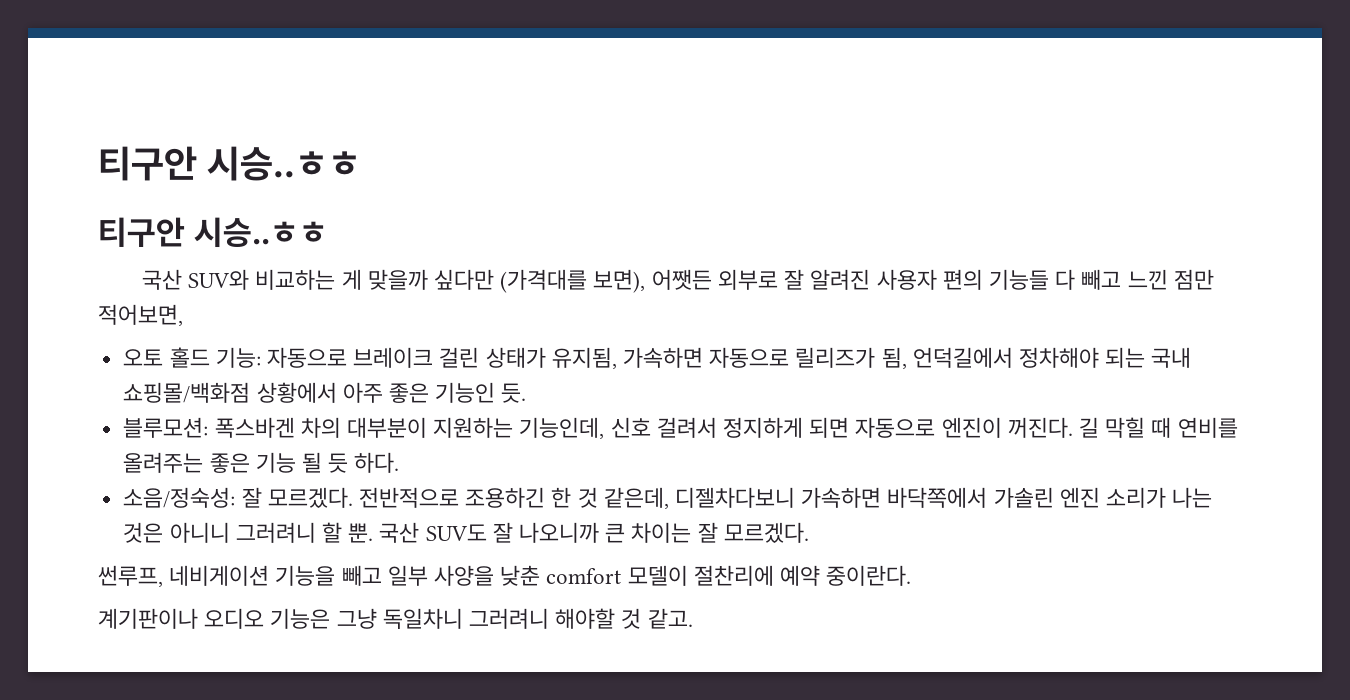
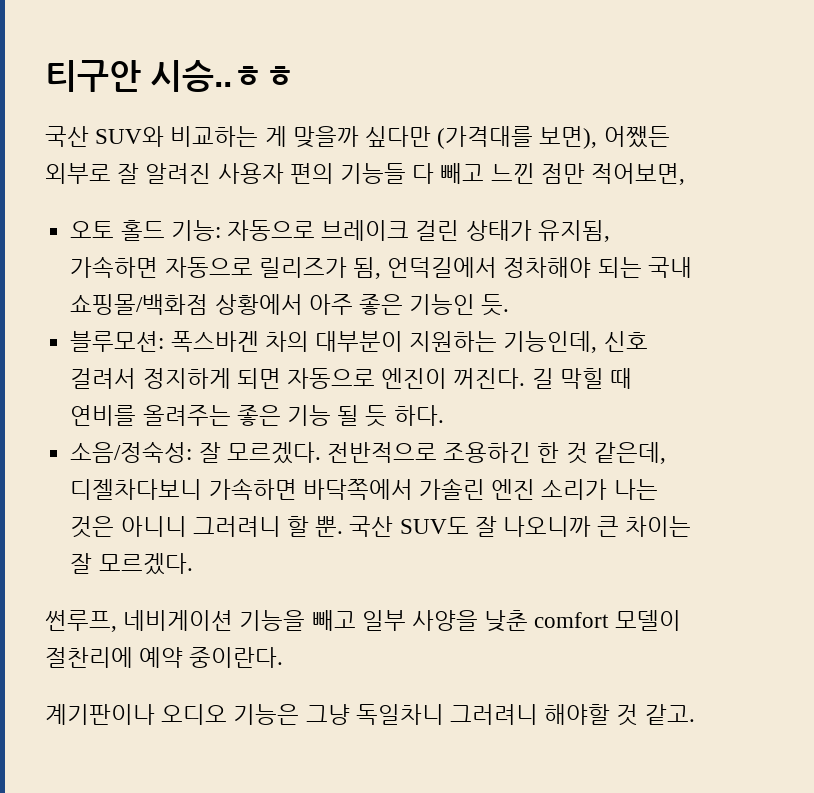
[98,146,362,181] [98,217,328,248] 티구안 시승..ㅎㅎ // 티구안 시승..ㅎㅎ -> [45,60,297,92] 티구안 시승..ㅎㅎ
[651,269,712,290] 어쨋든 -> [603,126,670,148] 어쨌든

